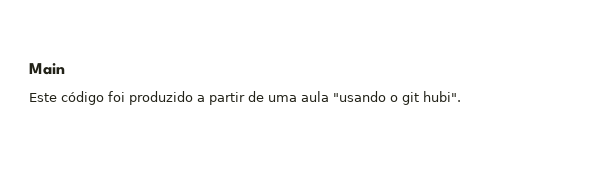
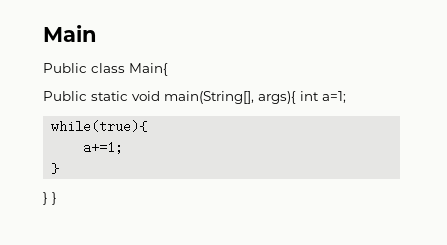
[29,91,461,105] Este código foi produzido a partir de uma aula "usando o git hubi". -> [43,63,168,76] [43,91,346,104] [51,120,148,133] [83,141,124,154] [51,163,60,174] [43,192,57,205] Public class Main{ // Public static void main(String[], args){ int a=1; // while(true){ // a+=1; // } // } }

